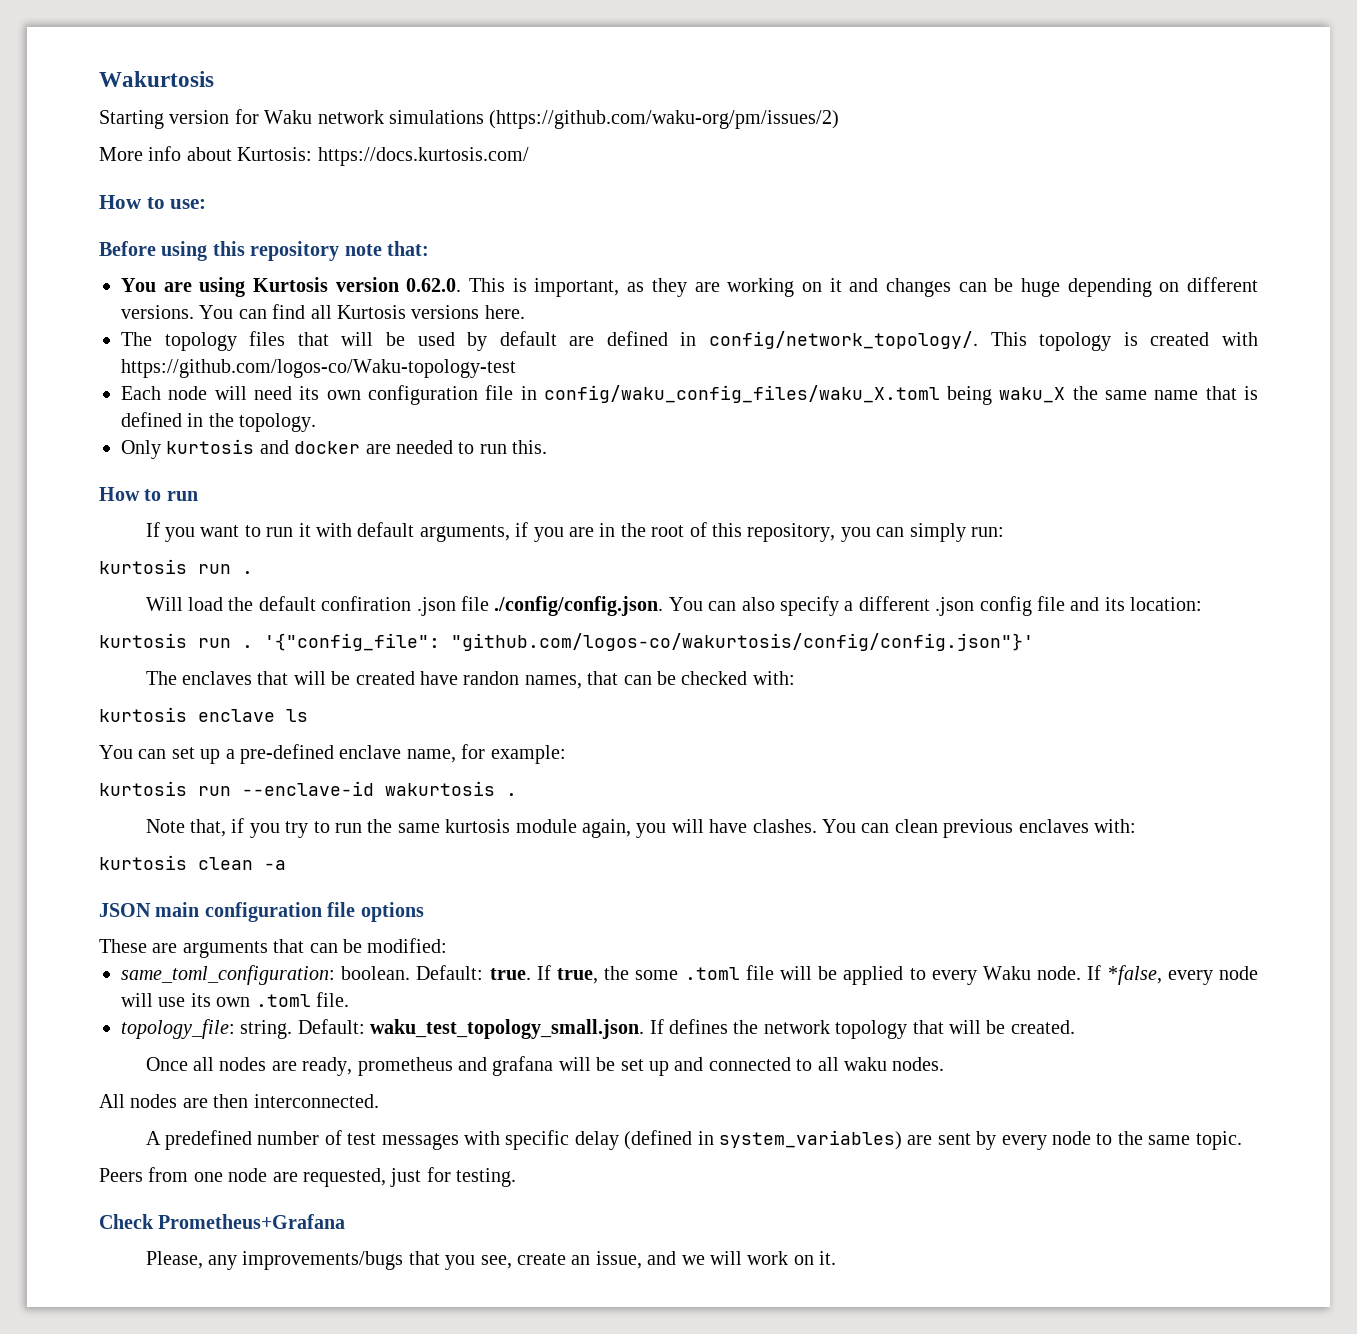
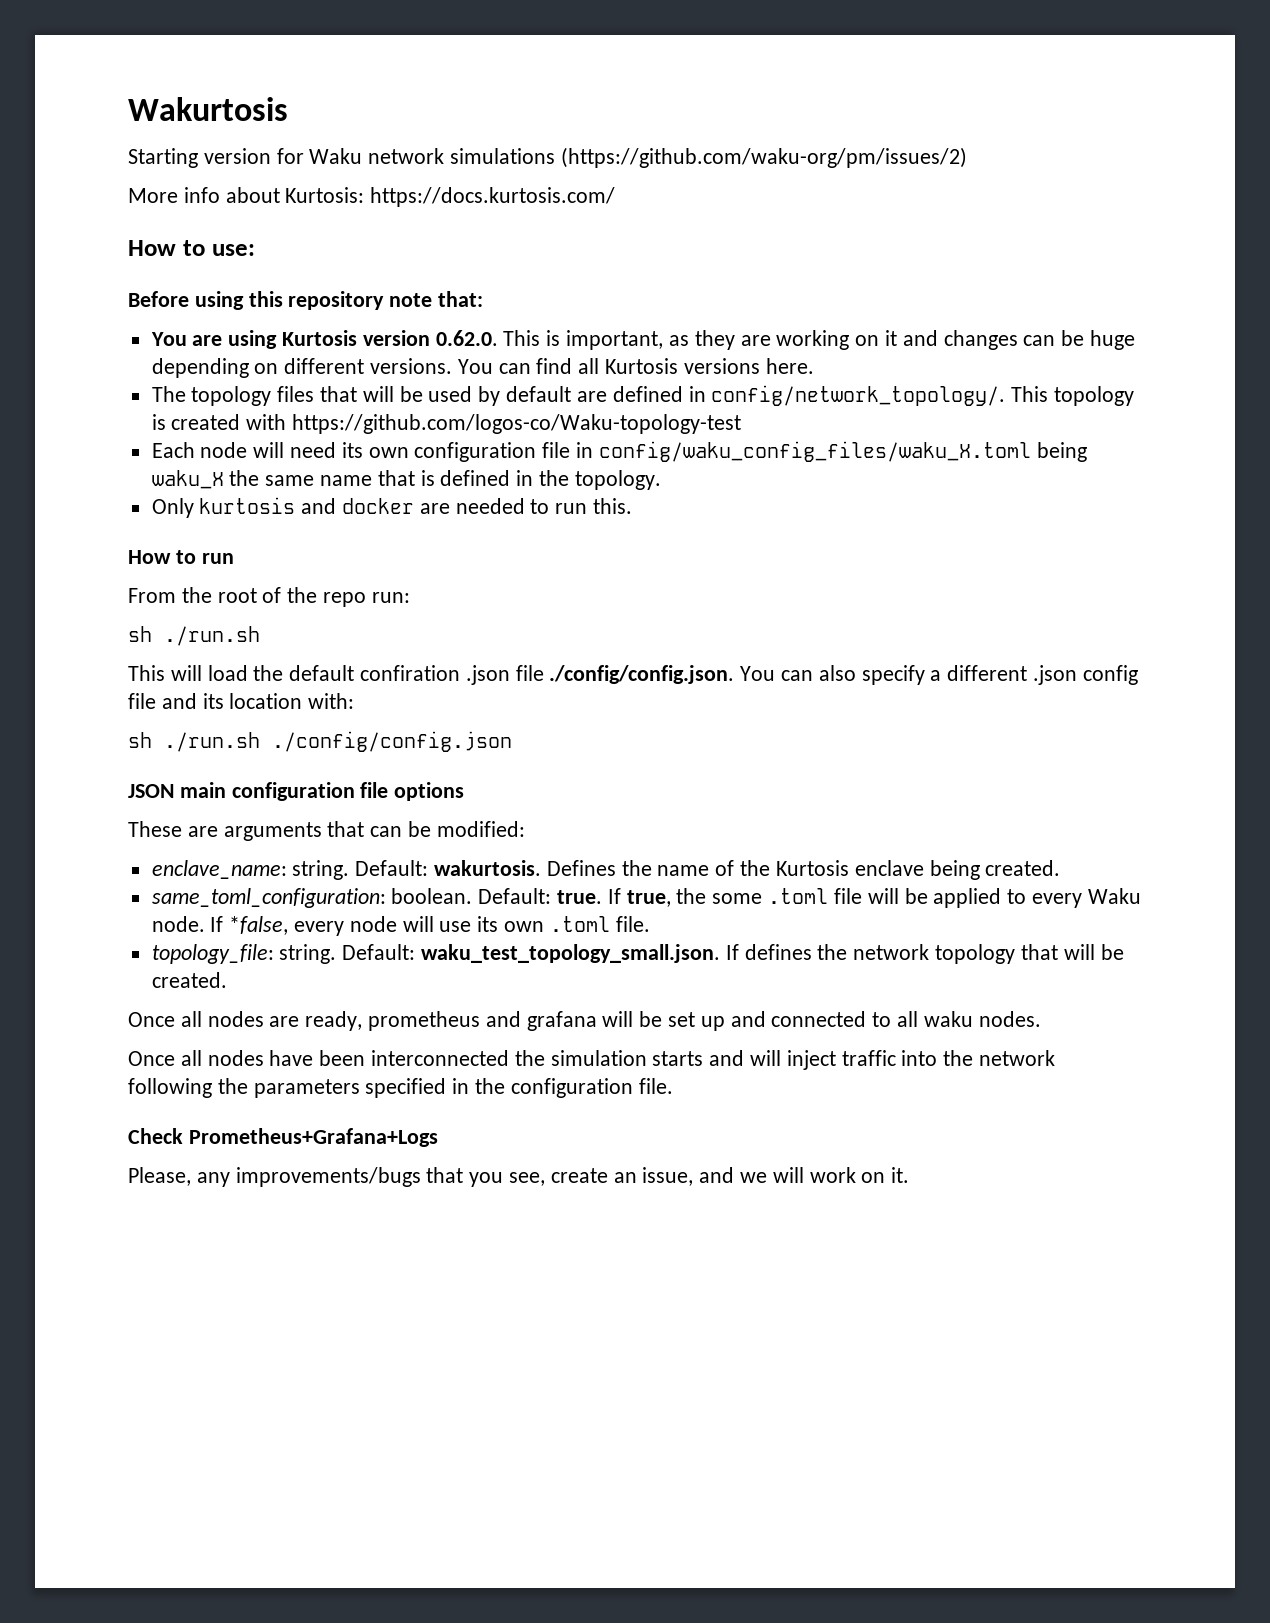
[145,522,1004,542] [99,559,253,574] [145,597,183,611] If you want to run it with default arguments, if you are in the root of this repository, you can simply run: // kurtosis run . // Will -> [128,587,410,607] [128,626,260,646] [128,665,202,681] From the root of the repo run: // sh ./run.sh // This will
[1130,597,1203,611] [99,633,1034,651] [145,671,795,689] [99,707,308,722] [99,744,566,764] [99,781,517,796] [145,818,1136,838] [99,855,286,870] location: // kurtosis run . '{"config_file": "github.com/logos-co/wakurtosis/config/config.json"}' // The enclaves that will be created have randon names, that can be checked with: // kurtosis enclave ls // You can set up a pre-defined enclave name, for example: // kurtosis run --enclave-id wakurtosis . // Note that, if you try to run the same kurtosis module again, you will have clashes. You can clean previous enclaves with: // kurtosis clean -a -> [229,693,355,709] [128,731,512,752] location with: // sh ./run.sh ./config/config.json
(448, 945) none -> [151,860,1061,880] // enclave_name: string. Default: wakurtosis. Defines the name of the Kurtosis enclave being created.
[99,1094,379,1108] [145,1130,1242,1150] [99,1167,517,1187] All nodes are then interconnected. // A predefined number of test messages with specific delay (defined in system_variables) are sent by every node to the same topic. // Peers from one node are requested, just for testing. -> [128,1050,1056,1070] [128,1078,673,1098] Once all nodes have been interconnected the simulation starts and will inject traffic into the network following the parameters specified in the configuration file.
[158,1214,346,1229] Prometheus+Grafana -> [188,1128,438,1147] Prometheus+Grafana+Logs

